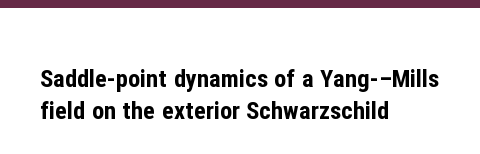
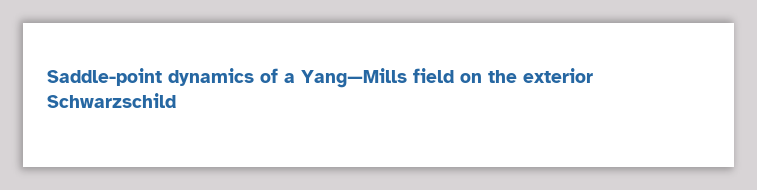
[320,69,440,92] Yang-–Mills -> [301,68,407,88] Yang—Mills

